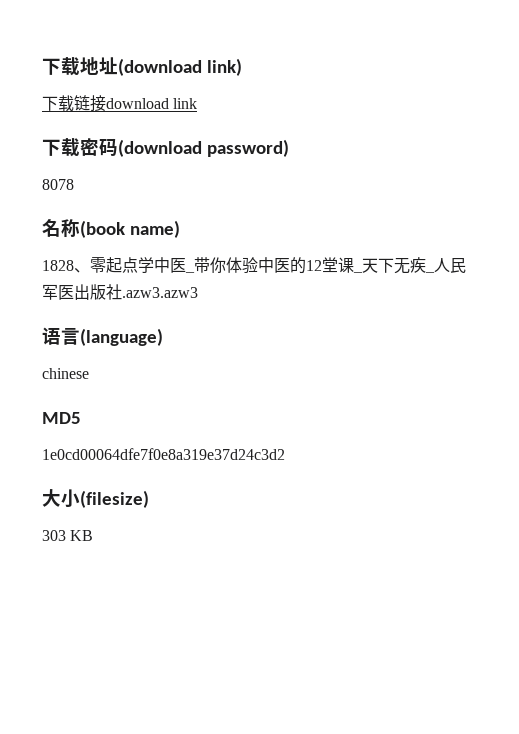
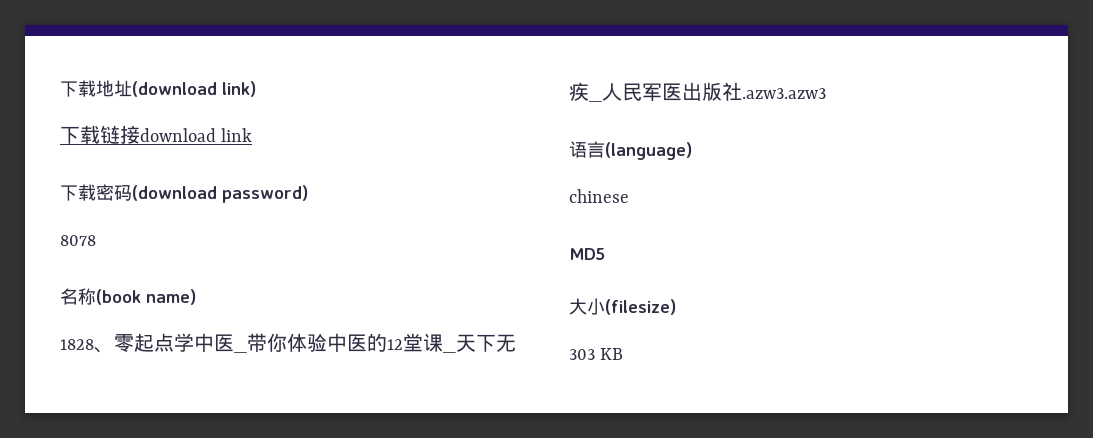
[42,448,285,460] // 1e0cd00064dfe7f0e8a319e37d24c3d2 -> (605, 254) none

